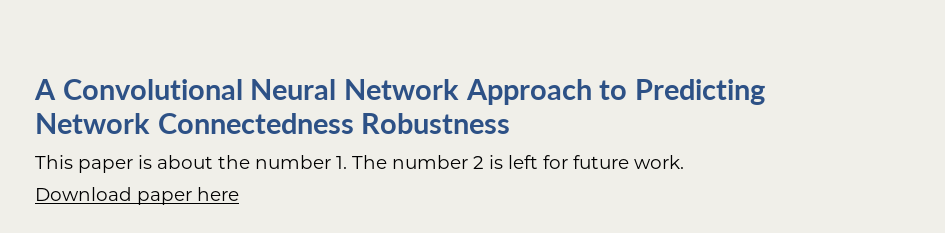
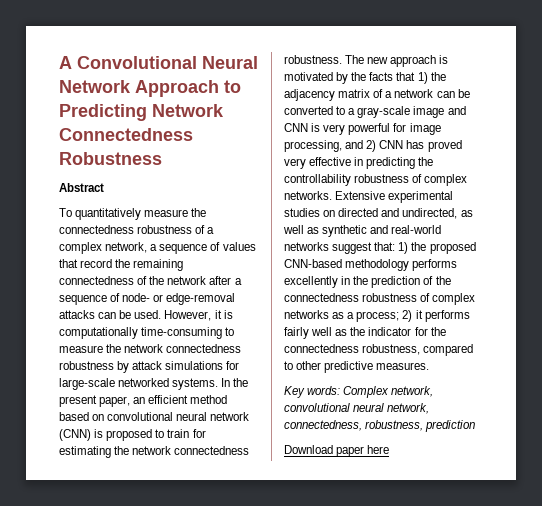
[35,155,684,173] This paper is about the number 1. The number 2 is left for future work. -> [59,183,104,192] [59,208,207,220] [59,225,215,234] [59,242,256,254] [59,259,184,271] [59,276,242,285] [59,293,236,305] [59,310,233,321] [59,327,235,339] [59,344,242,353] [59,361,240,373] [59,378,249,390] [59,395,228,407] [59,412,250,421] [59,429,206,441] [59,446,250,458] [284,55,449,67] [284,72,446,84] [284,89,470,101] [284,106,466,118] [284,123,441,135] [284,140,462,152] [284,157,434,169] [284,174,468,186] [284,191,454,203] [284,208,473,219] [283,225,442,237] [284,242,476,254] [284,259,458,271] [284,276,451,288] [284,293,476,305] [284,310,470,322] [284,327,446,339] [284,344,474,356] [284,361,430,373] [284,386,434,398] [284,403,430,414] [284,420,476,432] Abstract // To quantitatively measure the connectedness robustness of a complex network, a sequence of values that record the remaining connectedness of the network after a sequence of node- or edge-removal attacks can be used. However, it is computationally time-consuming to measure the network connectedness robustness by attack simulations for large-scale networked systems. In the present paper, an efficient method based on convolutional neural network (CNN) is proposed to train for estimating the network connectedness robustness. The new approach is motivated by the facts that 1) the adjacency matrix of a network can be converted to a gray-scale image and CNN is very powerful for image processing, and 2) CNN has proved very effective in predicting the controllability robustness of complex networks. Extensive experimental studies on directed and undirected, as well as synthetic and real-world networks suggest that: 1) the proposed CNN-based methodology performs excellently in the prediction of the connectedness robustness of complex networks as a process; 2) it performs fairly well as the indicator for the connectedness robustness, compared to other predictive measures. // Key words: Complex network, convolutional neural network, connectedness, robustness, prediction

